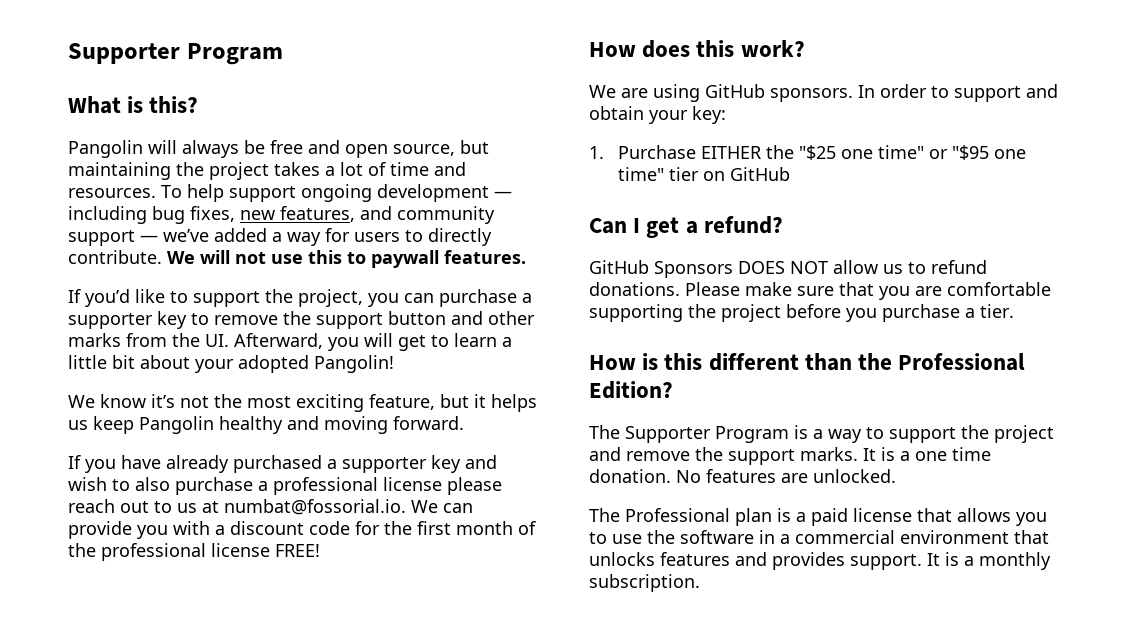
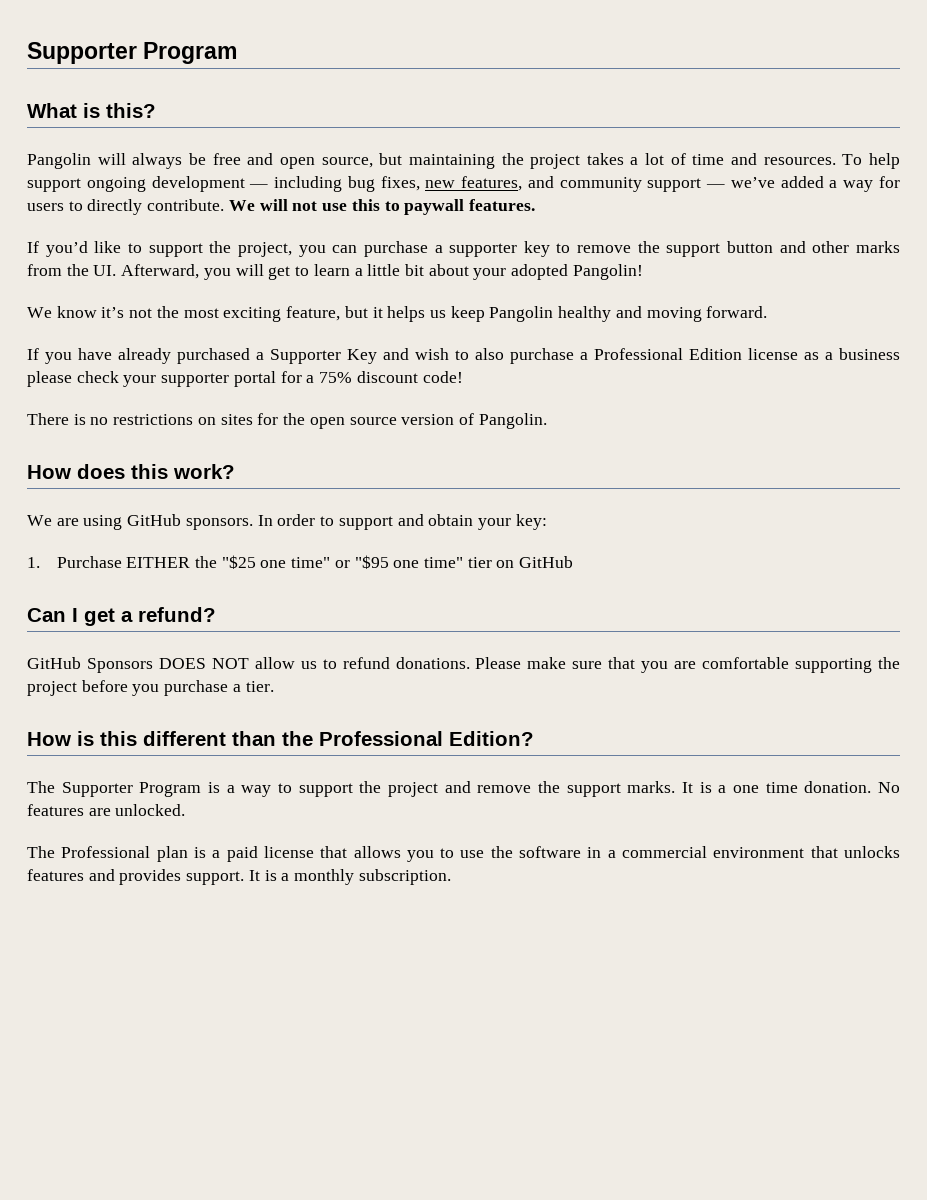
[342,455,461,473] supporter key -> [270,349,377,364] Supporter Key
[273,477,502,495] [68,499,473,515] [68,521,536,539] [68,543,320,561] professional license please reach out to us at numbat@fossorial.io. We can provide you with a discount code for the first month of the professional license FREE! -> [594,348,900,360] [27,371,463,387] [27,413,547,429] Professional Edition license as a business please check your supporter portal for a 75% discount code! // There is no restrictions on sites for the open source version of Pangolin.

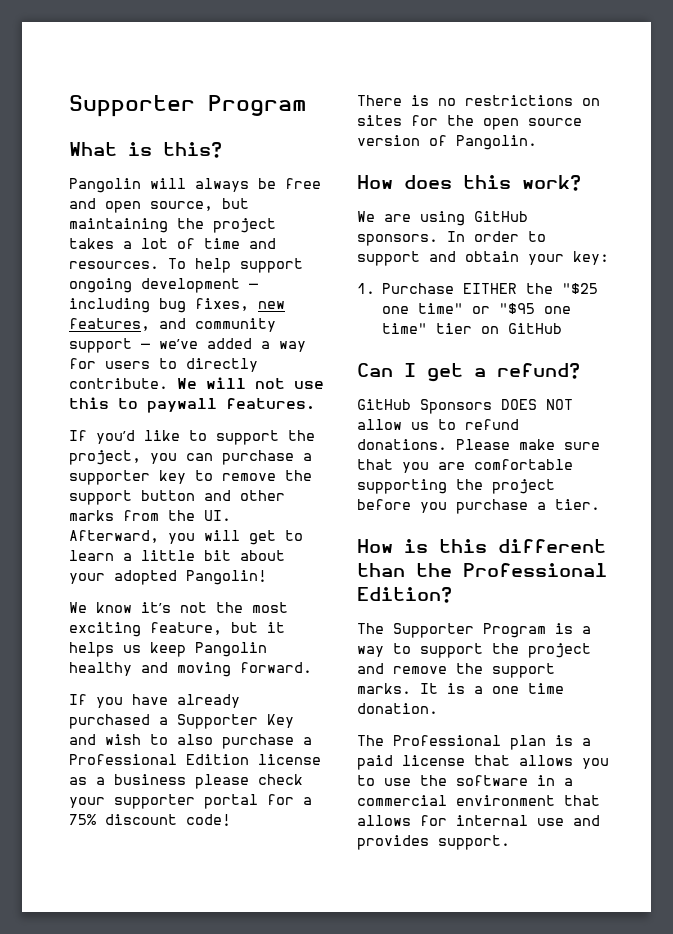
[877,782,900,793] [27,804,186,816] No features are unlocked. -> (438, 708) none
[843,846,900,858] [27,869,451,885] unlocks features and provides support. It is a monthly subscription. -> [357,815,600,826] [357,835,510,850] allows for internal use and provides support.

